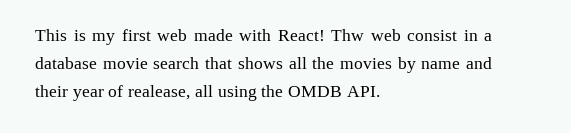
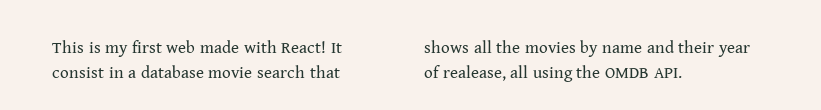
[331,29,401,41] Thw web -> [330,43,342,53] It

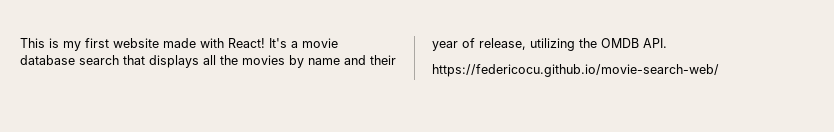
[166,40,196,53] web -> [113,38,159,48] website
[330,43,342,53] [52,65,253,78] It consist in a database movie -> [269,38,338,48] [20,55,75,65] It's a movie database
[424,40,469,53] shows -> [149,55,199,68] displays
[442,65,573,82] realease, all using -> [479,38,575,51] release, utilizing
(682, 73) none -> [432,64,719,77] // https://federicocu.github.io/movie-search-web/

